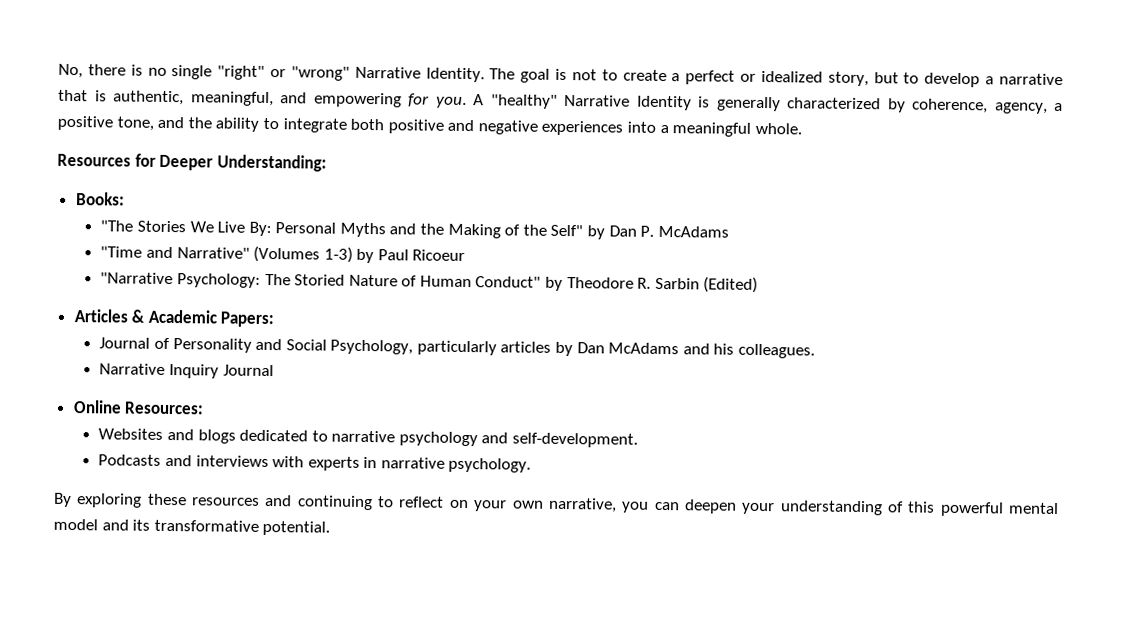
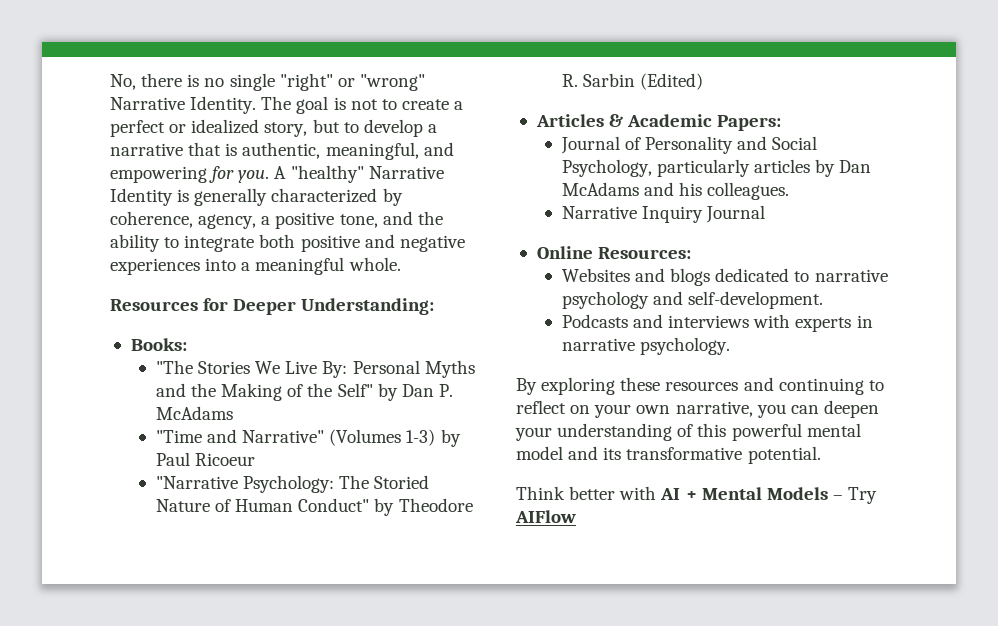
(331, 528) none -> [516,486,878,504] [515,510,576,523] // Think better with AI + Mental Models – Try AIFlow

